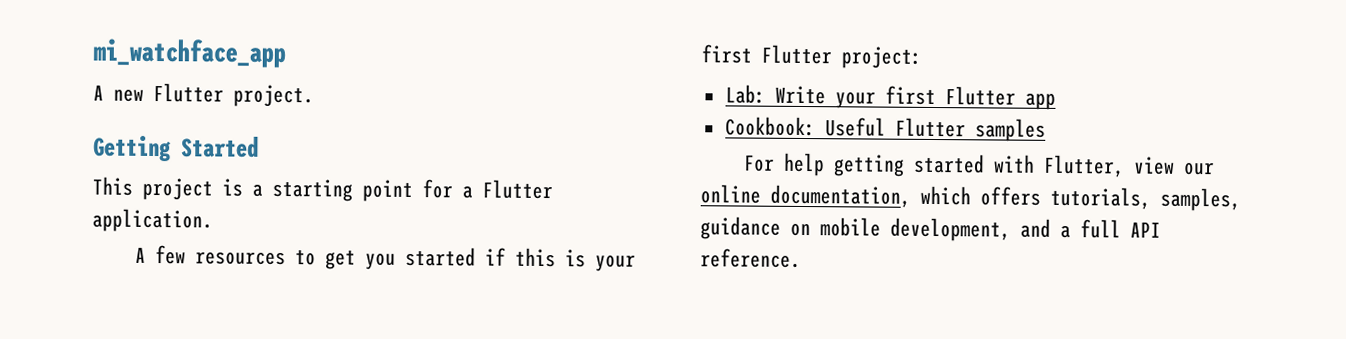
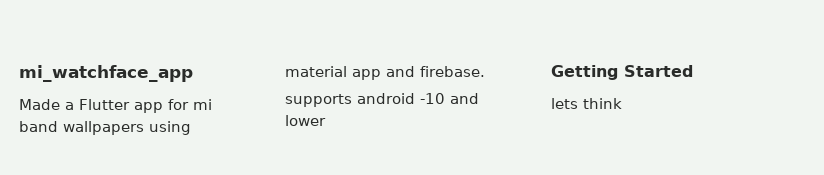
[93,83,314,108] [93,135,259,162] [92,176,553,203] [92,208,213,233] [135,245,637,272] [701,44,922,69] [724,84,1056,110] [724,116,1046,142] [743,152,1216,178] [700,184,1241,212] [700,216,1161,242] [700,248,801,268] A new Flutter project. // Getting Started // This project is a starting point for a Flutter application. // A few resources to get you started if this is your first Flutter project: // Lab: Write your first Flutter app // Cookbook: Useful Flutter samples // For help getting started with Flutter, view our online documentation, which offers tutorials, samples, guidance on mobile development, and a full API reference. -> [19,99,212,113] [19,121,191,135] [285,66,485,80] [285,93,479,107] [285,115,326,126] [551,65,693,80] [551,98,622,109] Made a Flutter app for mi band wallpapers using material app and firebase. // supports android -10 and lower // Getting Started // lets think

